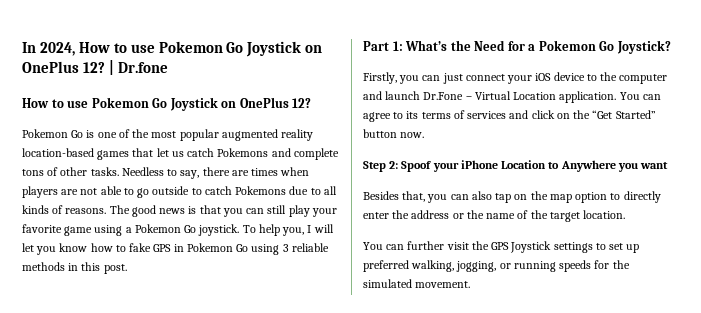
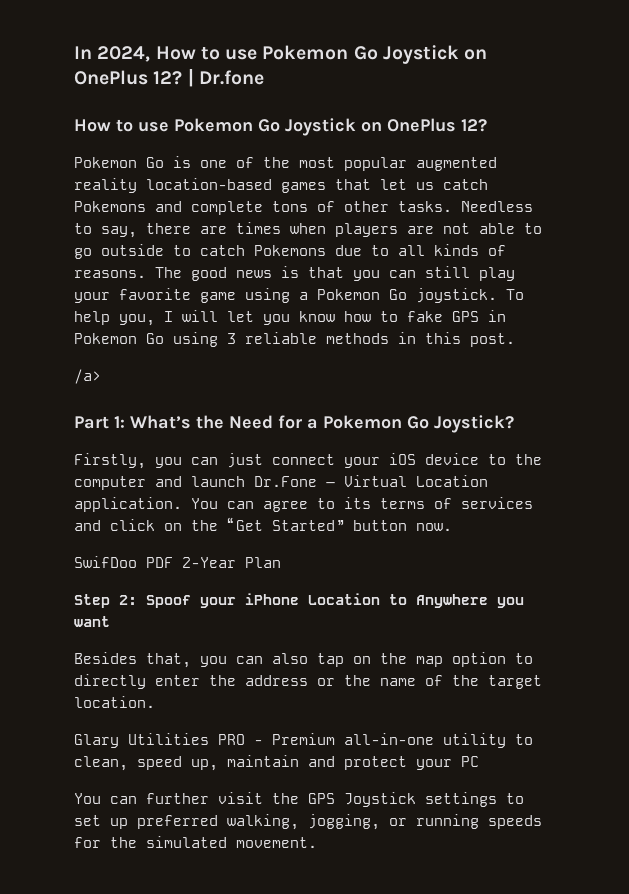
(127, 269) none -> [74,369,101,384] // /a>
(425, 135) none -> [74,556,281,568] // SwifDoo PDF 2-Year Plan
(626, 214) none -> [74,733,533,748] [74,755,479,771] // Glary Utilities PRO - Premium all-in-one utility to clean, speed up, maintain and protect your PC

